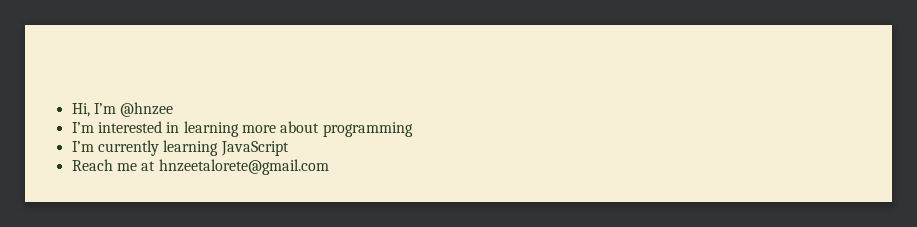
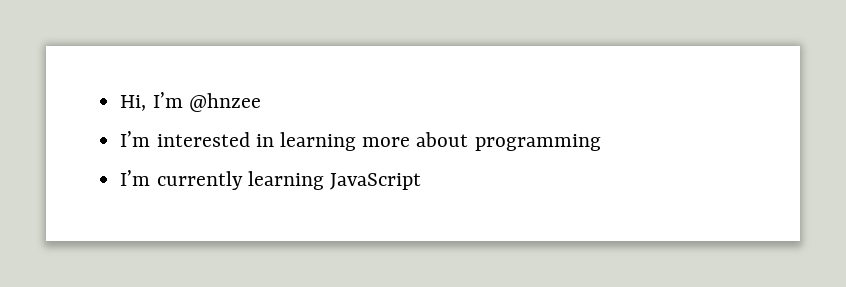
[71,159,329,175] // Reach me at hnzeetalorete@gmail.com -> (421, 181) none

